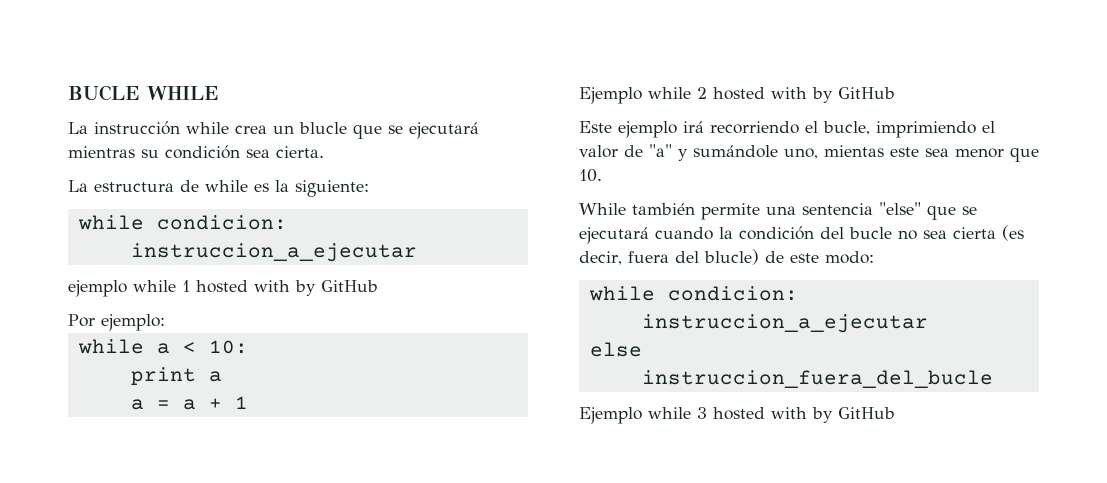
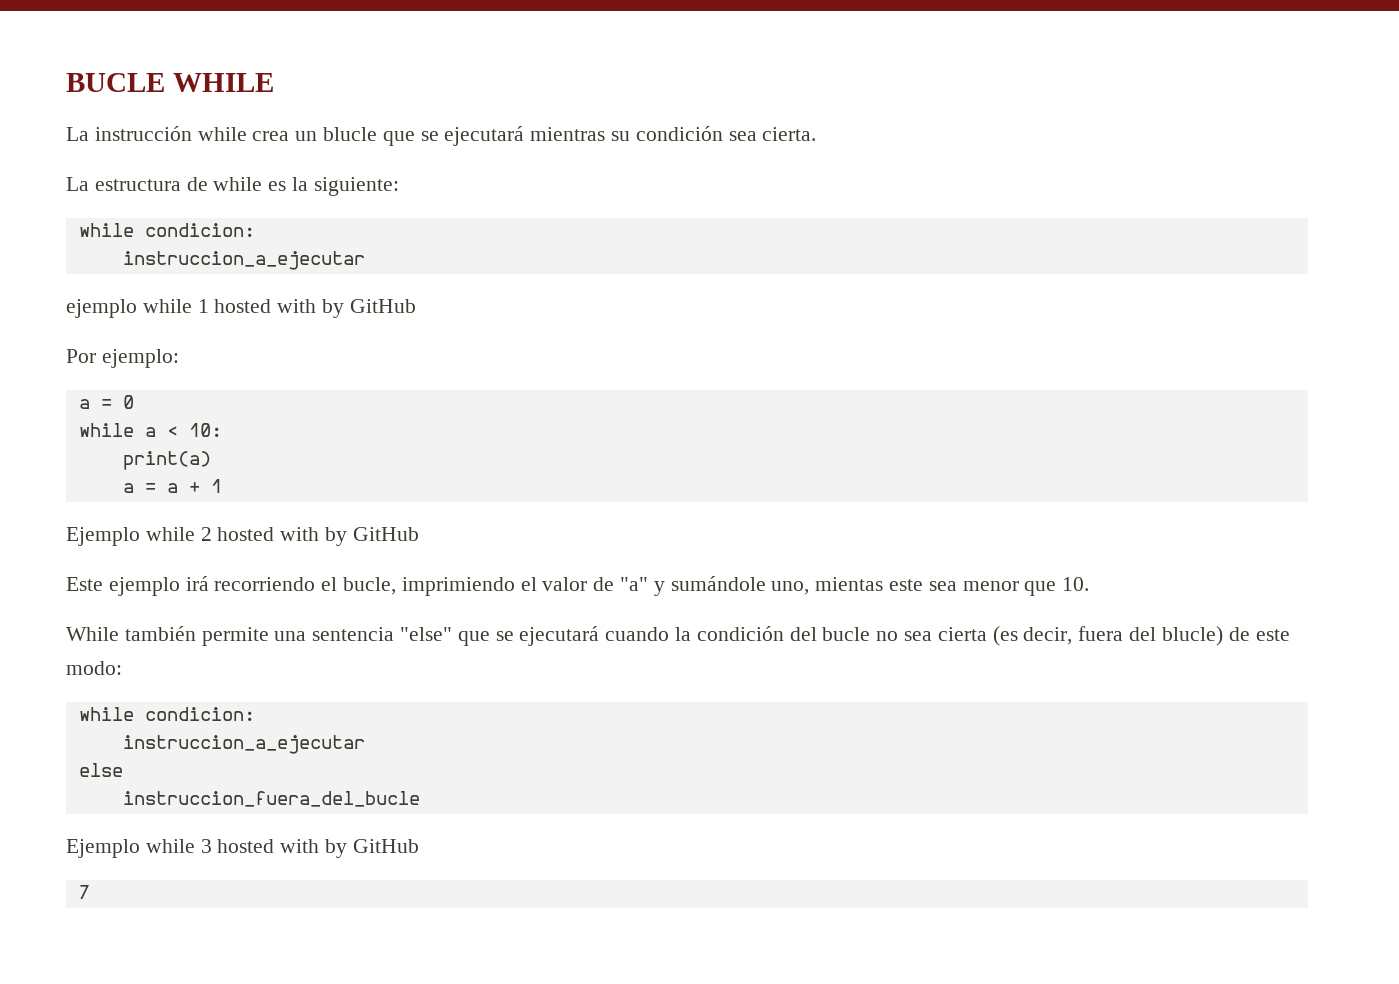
(165, 322) none -> [78,395,134,409] // a = 0
[130,367,222,385] print a -> [122,451,211,470] print(a)
(895, 413) none -> [78,885,90,899] // 7

